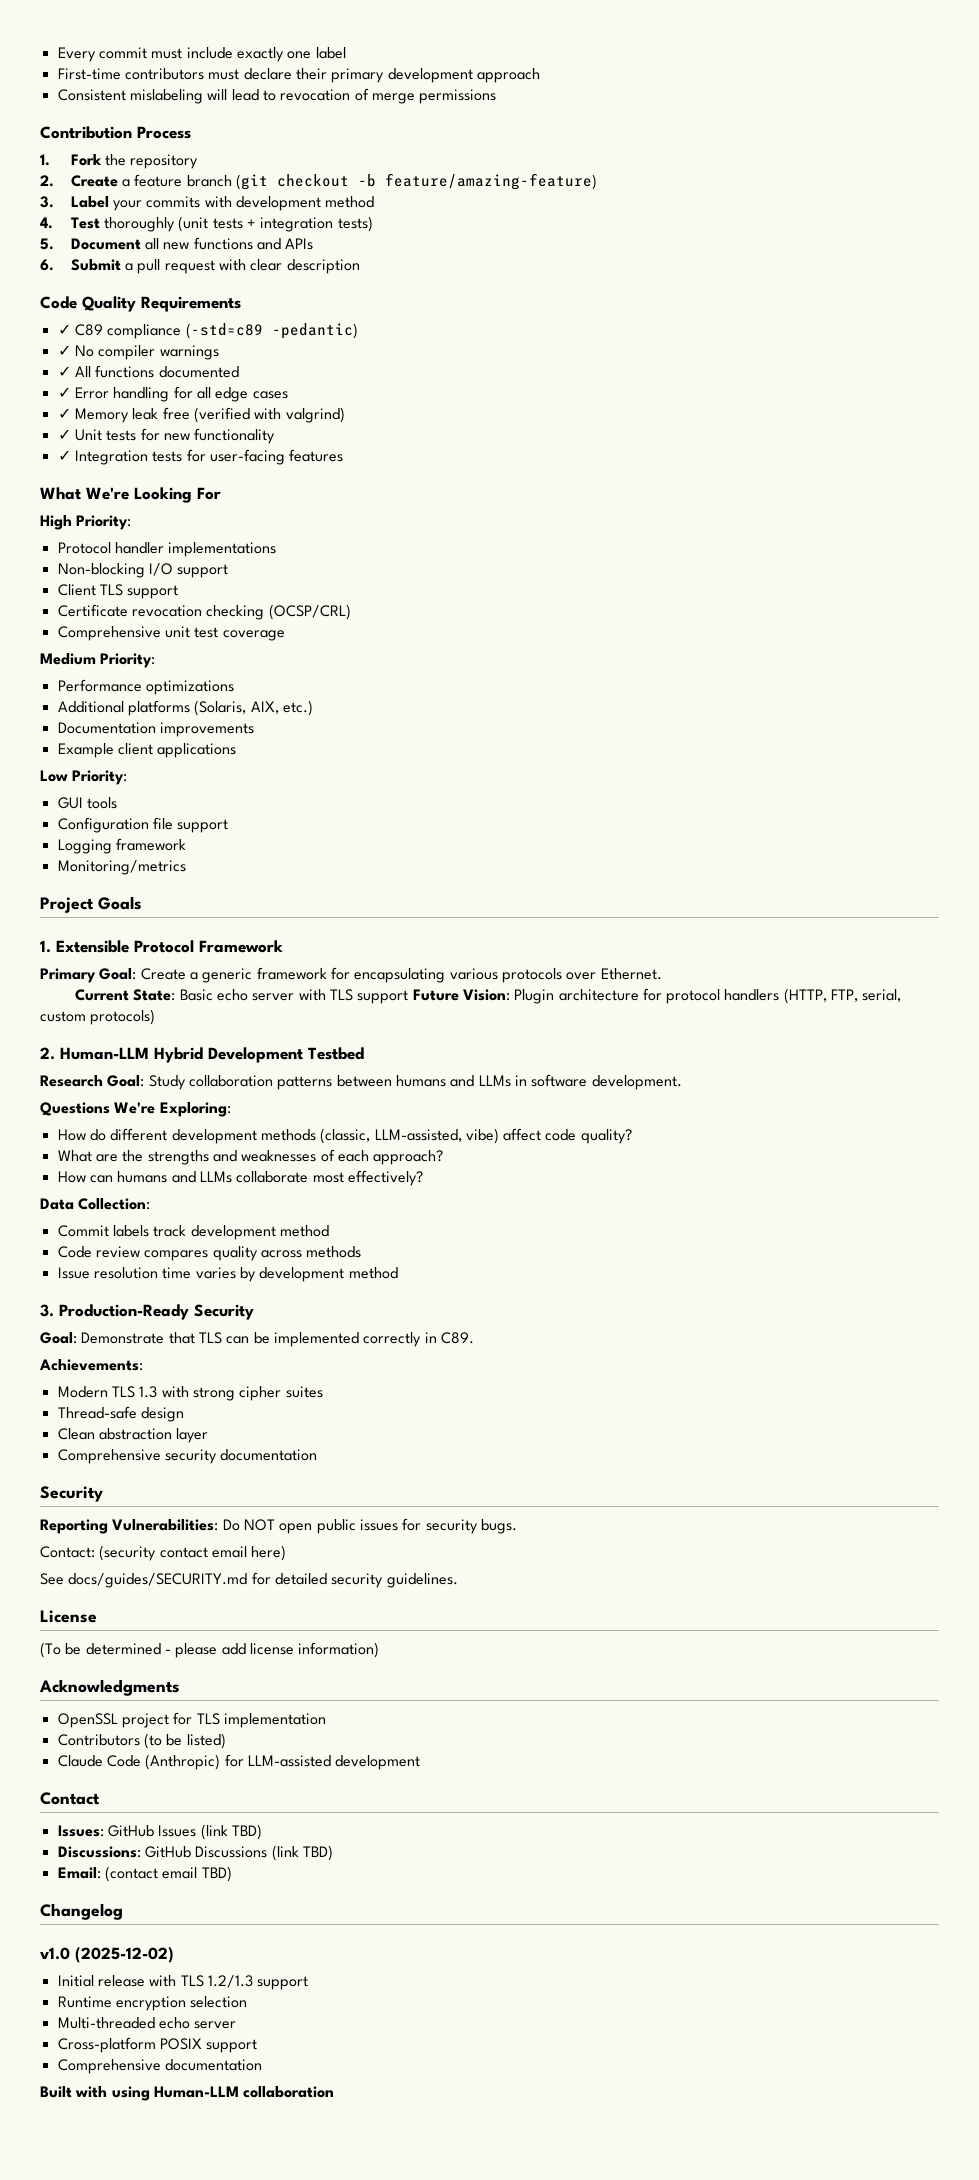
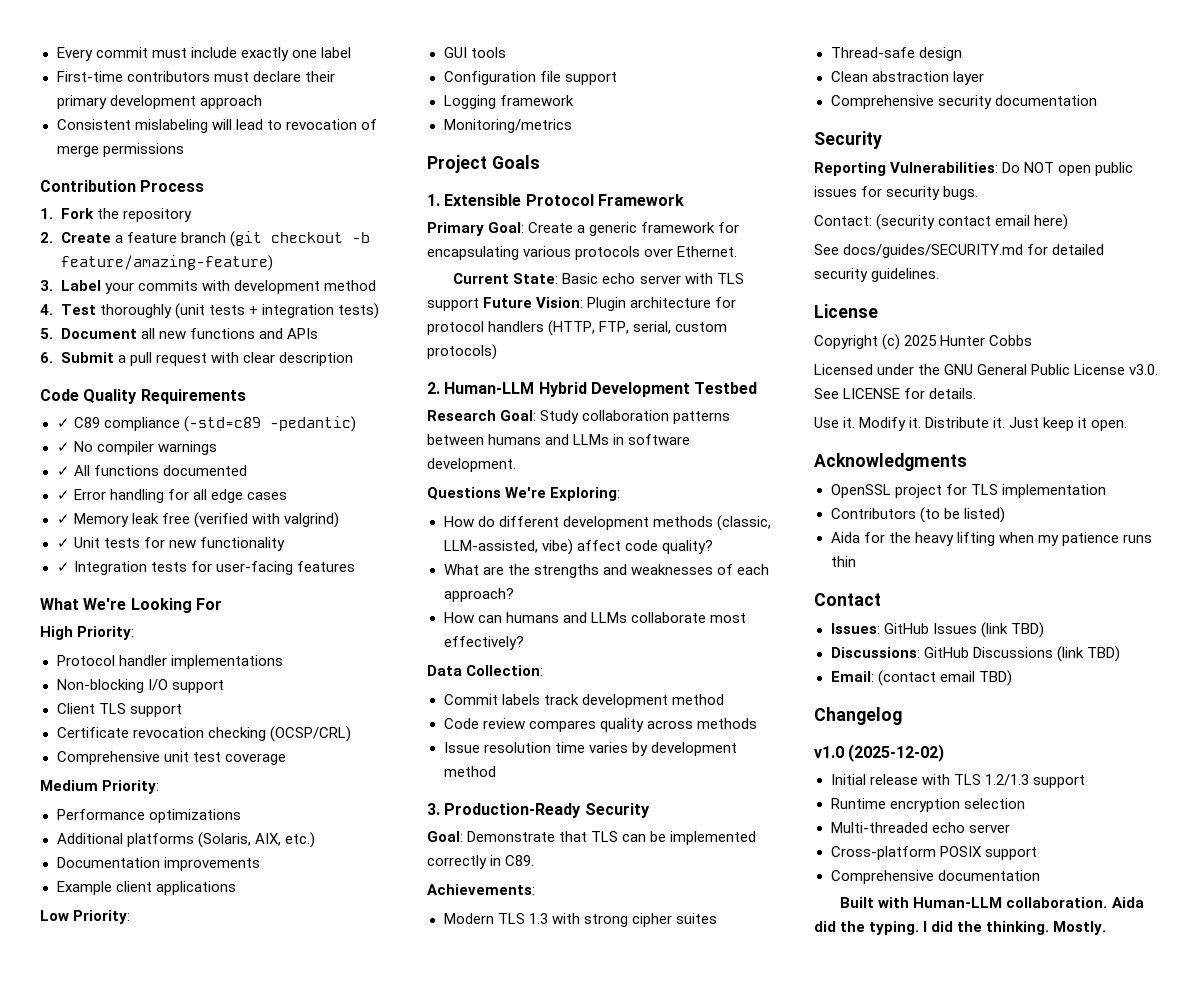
[40,1642,380,1658] (To be determined - please add license information) -> [814,334,1033,350] [814,364,1159,375] [814,388,977,399] [814,417,1128,431] Copyright (c) 2025 Hunter Cobbs // Licensed under the GNU General Public License v3.0. See LICENSE for details. // Use it. Modify it. Distribute it. Just keep it open.
[57,1754,421,1770] Claude Code (Anthropic) for LLM-assisted development -> [830,532,1152,546] [830,556,856,567] Aida for the heavy lifting when my patience runs thin
[111,2086,335,2101] using Human-LLM collaboration -> [913,897,1144,908] [814,921,1107,935] Human-LLM collaboration. Aida did the typing. I did the thinking. Mostly.

